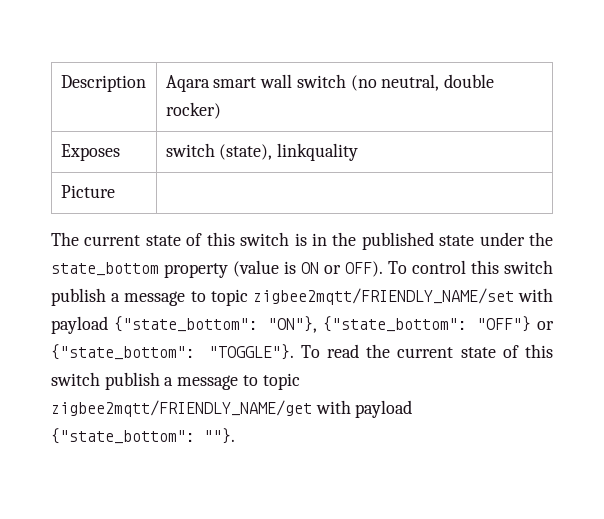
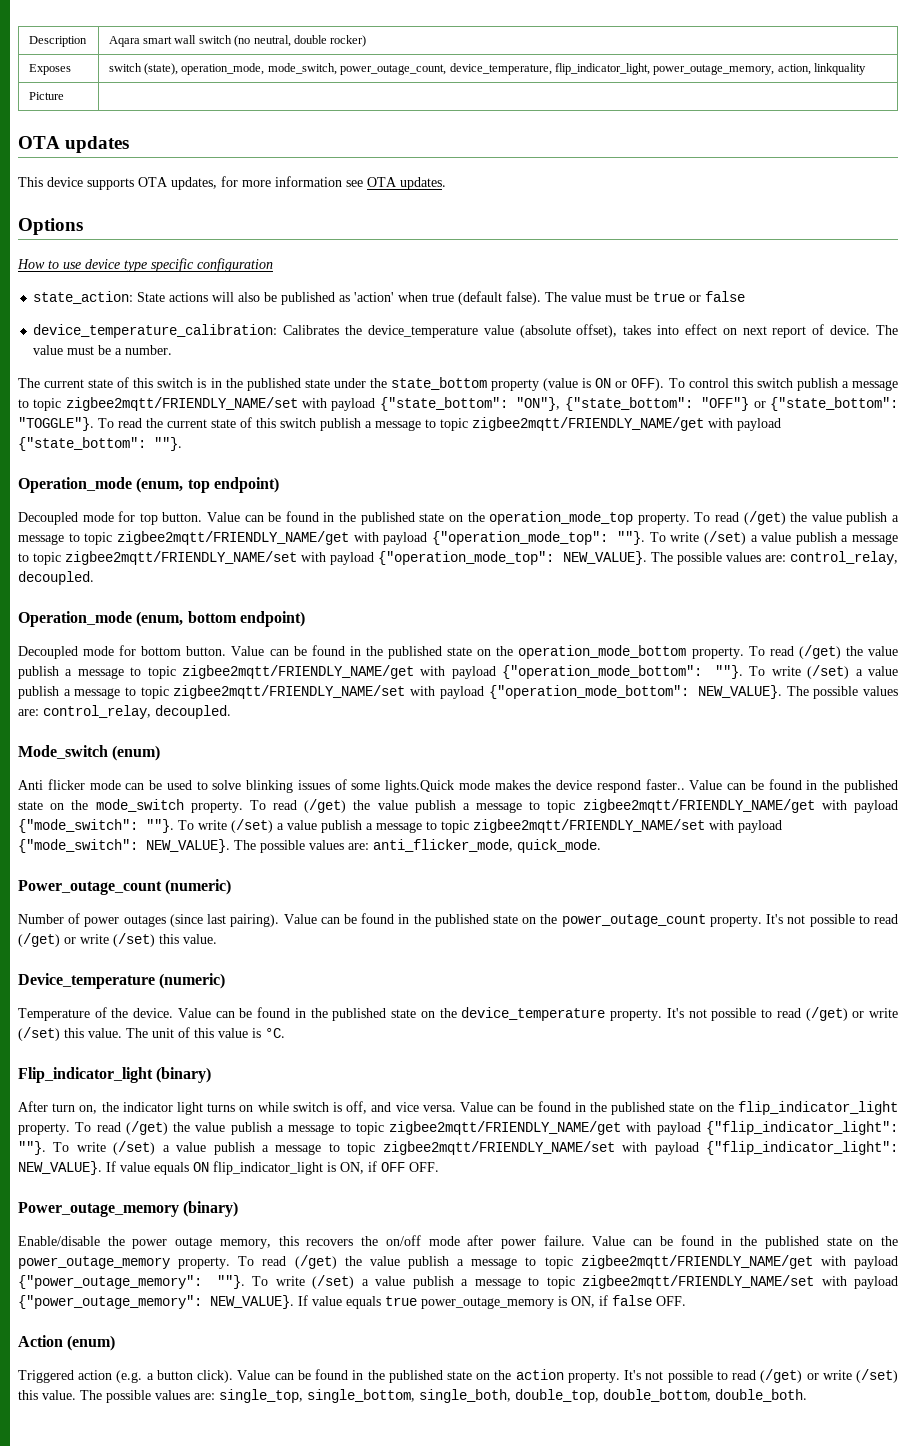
[277,143,359,161] [60,185,115,198] linkquality // Picture | -> [181,63,867,75] [28,92,64,100] [18,136,130,153] [18,176,446,190] [18,218,83,235] [17,258,273,272] [33,291,746,305] [33,324,899,338] [33,345,173,355] operation_mode, mode_switch, power_outage_count, device_temperature, flip_indicator_light, power_outage_memory, action, linkquality // Picture | // OTA updates // This device supports OTA updates, for more information see OTA updates. // Options // How to use device type specific configuration // state_action: State actions will also be published as 'action' when true (default false). The value must be true or false // device_temperature_calibration: Calibrates the device_temperature value (absolute offset), takes into effect on next report of device. The value must be a number.
(235, 436) none -> [18,477,279,493] [18,511,899,525] [18,531,898,545] [18,551,899,565] [18,571,94,585] [18,611,305,627] [18,645,898,659] [18,665,898,679] [18,685,898,699] [18,705,231,719] [18,745,161,761] [18,779,898,793] [18,799,898,813] [18,819,782,833] [18,839,601,853] [18,879,232,895] [18,913,899,927] [18,933,217,947] [18,973,226,989] [18,1007,899,1021] [18,1027,285,1041] [18,1067,212,1083] [18,1101,899,1115] [18,1121,899,1135] [18,1141,899,1155] [18,1161,439,1175] [18,1201,239,1217] [18,1235,899,1249] [18,1255,898,1269] [18,1275,898,1289] [18,1295,686,1309] [18,1335,116,1351] [18,1369,899,1383] [18,1389,807,1403] // Operation_mode (enum, top endpoint) // Decoupled mode for top button. Value can be found in the published state on the operation_mode_top property. To read (/get) the value publish a message to topic zigbee2mqtt/FRIENDLY_NAME/get with payload {"operation_mode_top": ""}. To write (/set) a value publish a message to topic zigbee2mqtt/FRIENDLY_NAME/set with payload {"operation_mode_top": NEW_VALUE}. The possible values are: control_relay, decoupled. // Operation_mode (enum, bottom endpoint) // Decoupled mode for bottom button. Value can be found in the published state on the operation_mode_bottom property. To read (/get) the value publish a message to topic zigbee2mqtt/FRIENDLY_NAME/get with payload {"operation_mode_bottom": ""}. To write (/set) a value publish a message to topic zigbee2mqtt/FRIENDLY_NAME/set with payload {"operation_mode_bottom": NEW_VALUE}. The possible values are: control_relay, decoupled. // Mode_switch (enum) // Anti flicker mode can be used to solve blinking issues of some lights.Quick mode makes the device respond faster.. Value can be found in the published state on the mode_switch property. To read (/get) the value publish a message to topic zigbee2mqtt/FRIENDLY_NAME/get with payload {"mode_switch": ""}. To write (/set) a value publish a message to topic zigbee2mqtt/FRIENDLY_NAME/set with payload {"mode_switch": NEW_VALUE}. The possible values are: anti_flicker_mode, quick_mode. // Power_outage_count (numeric) // Number of power outages (since last pairing). Value can be found in the published state on the power_outage_count property. It's not possible to read (/get) or write (/set) this value. // Device_temperature (numeric) // Temperature of the device. Value can be found in the published state on the device_temperature property. It's not possible to read (/get) or write (/set) this value. The unit of this value is °C. // Flip_indicator_light (binary) // After turn on, the indicator light turns on while switch is off, and vice versa. Value can be found in the published state on the flip_indicator_light property. To read (/get) the value publish a message to topic zigbee2mqtt/FRIENDLY_NAME/get with payload {"flip_indicator_light": ""}. To write (/set) a value publish a message to topic zigbee2mqtt/FRIENDLY_NAME/set with payload {"flip_indicator_light": NEW_VALUE}. If value equals ON flip_indicator_light is ON, if OFF OFF. // Power_outage_memory (binary) // Enable/disable the power outage memory, this recovers the on/off mode after power failure. Value can be found in the published state on the power_outage_memory property. To read (/get) the value publish a message to topic zigbee2mqtt/FRIENDLY_NAME/get with payload {"power_outage_memory": ""}. To write (/set) a value publish a message to topic zigbee2mqtt/FRIENDLY_NAME/set with payload {"power_outage_memory": NEW_VALUE}. If value equals true power_outage_memory is ON, if false OFF. // Action (enum) // Triggered action (e.g. a button click). Value can be found in the published state on the action property. It's not possible to read (/get) or write (/set) this value. The possible values are: single_top, single_bottom, single_both, double_top, double_bottom, double_both.

